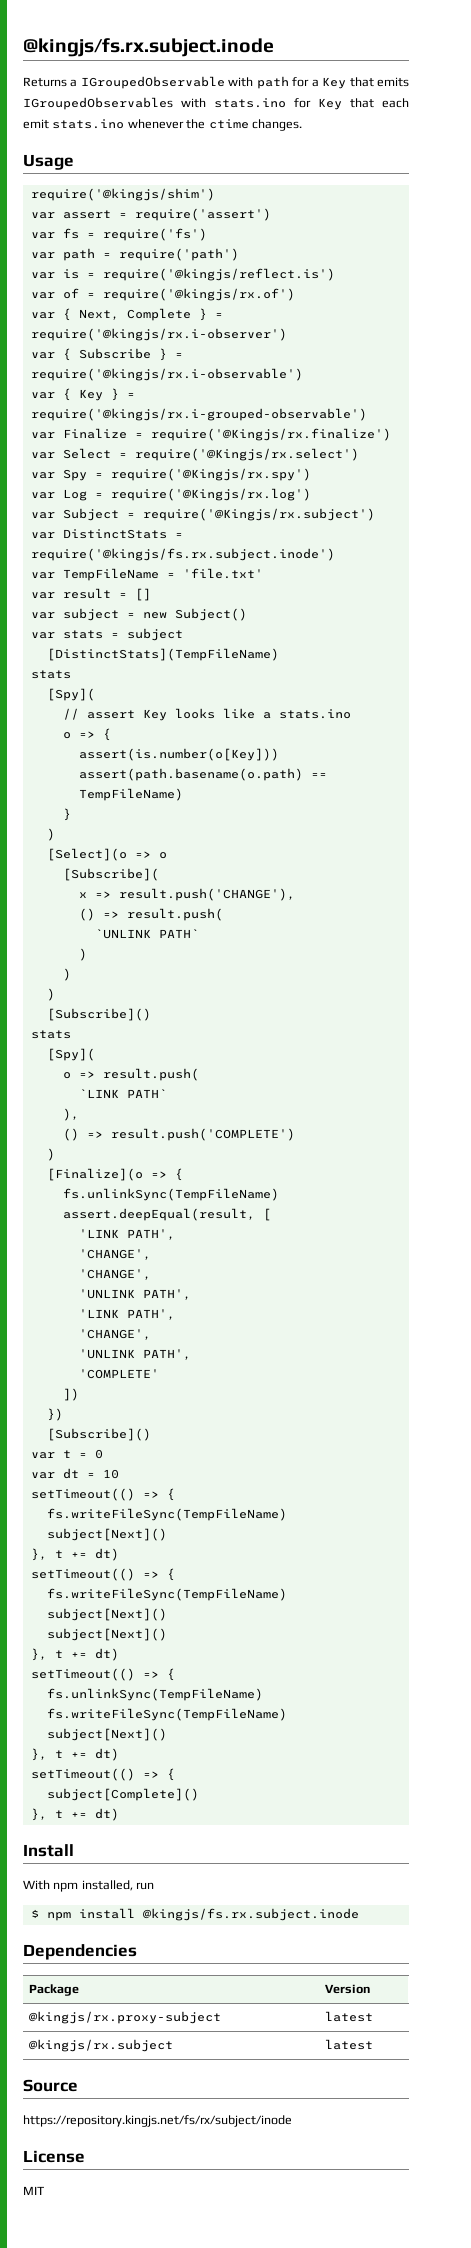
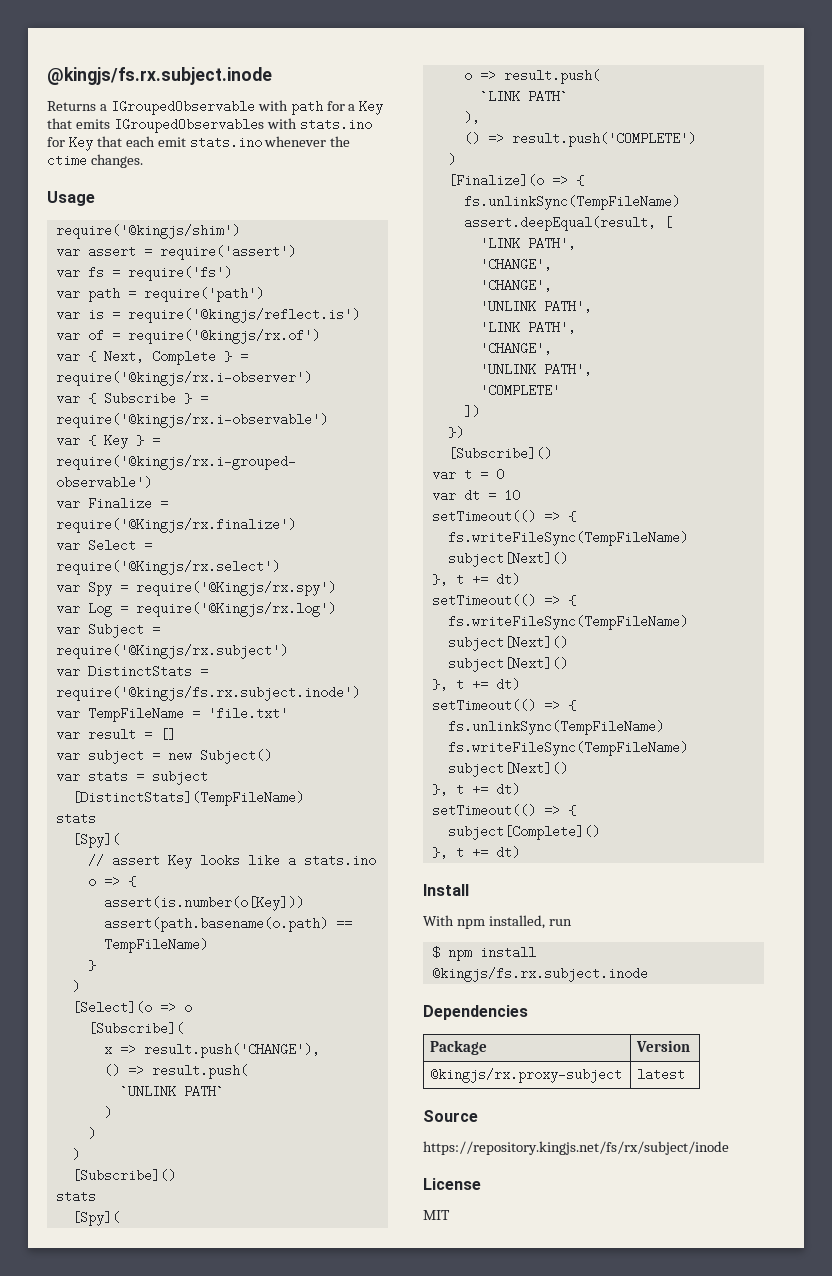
[29,2039,174,2052] [325,2039,374,2050] // @kingjs/rx.subject | latest -> (686, 1074) none

